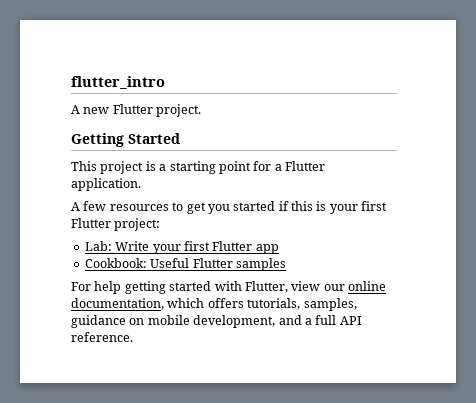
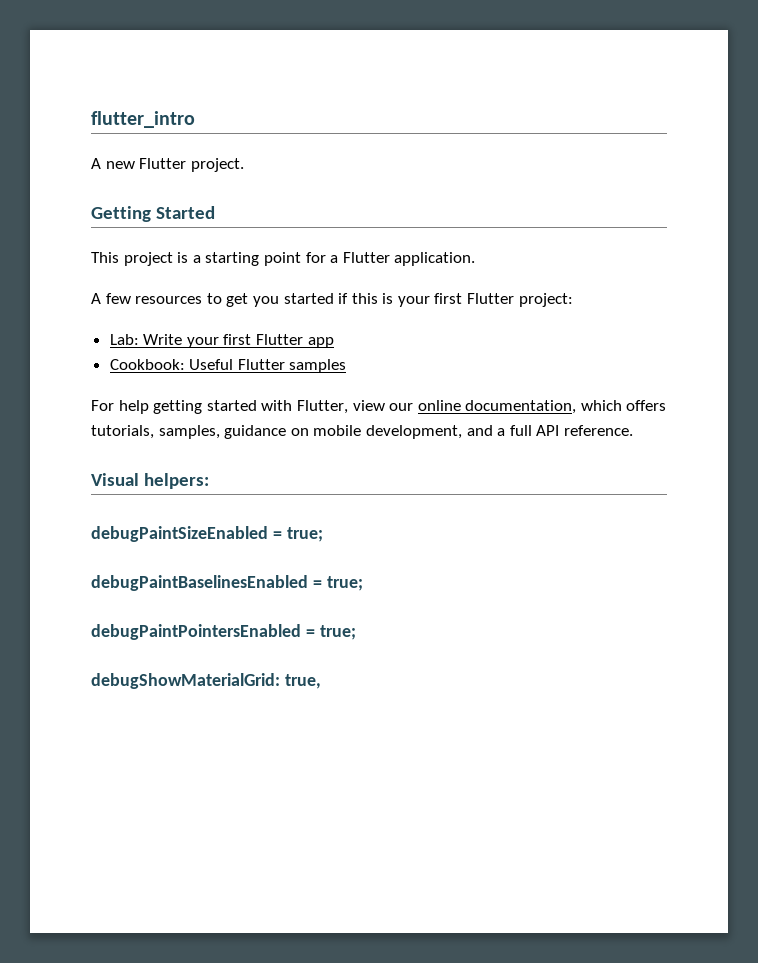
(133, 337) none -> [91,473,209,489] [91,526,323,542] [91,575,363,591] [91,624,356,640] [91,673,321,689] // Visual helpers: // debugPaintSizeEnabled = true; // debugPaintBaselinesEnabled = true; // debugPaintPointersEnabled = true; // debugShowMaterialGrid: true,

